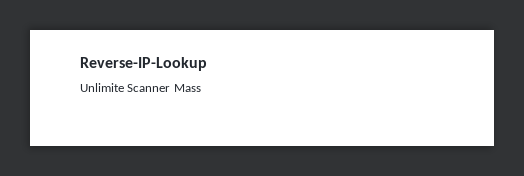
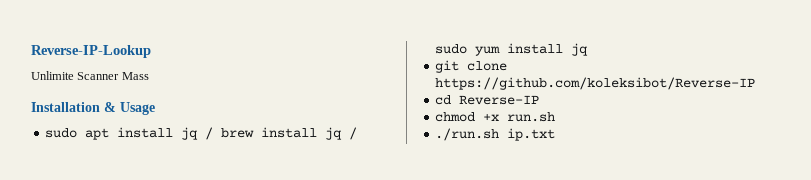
(201, 88) none -> [31,102,155,115] [44,127,357,140] [434,43,588,56] [434,60,507,73] [434,77,755,90] [434,95,539,105] [434,112,555,122] [434,128,555,141] // Installation & Usage // sudo apt install jq / brew install jq / sudo yum install jq // git clone https://github.com/koleksibot/Reverse-IP // cd Reverse-IP // chmod +x run.sh // ./run.sh ip.txt

